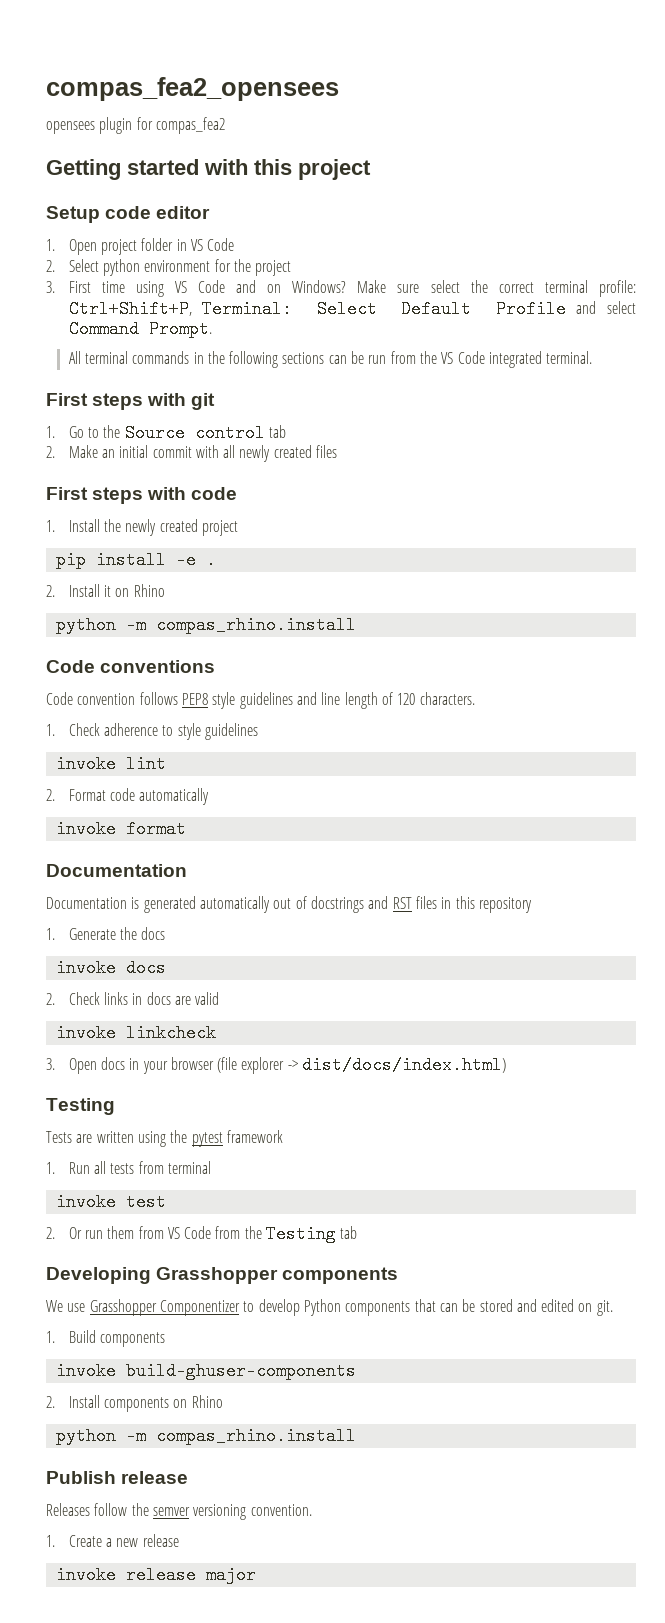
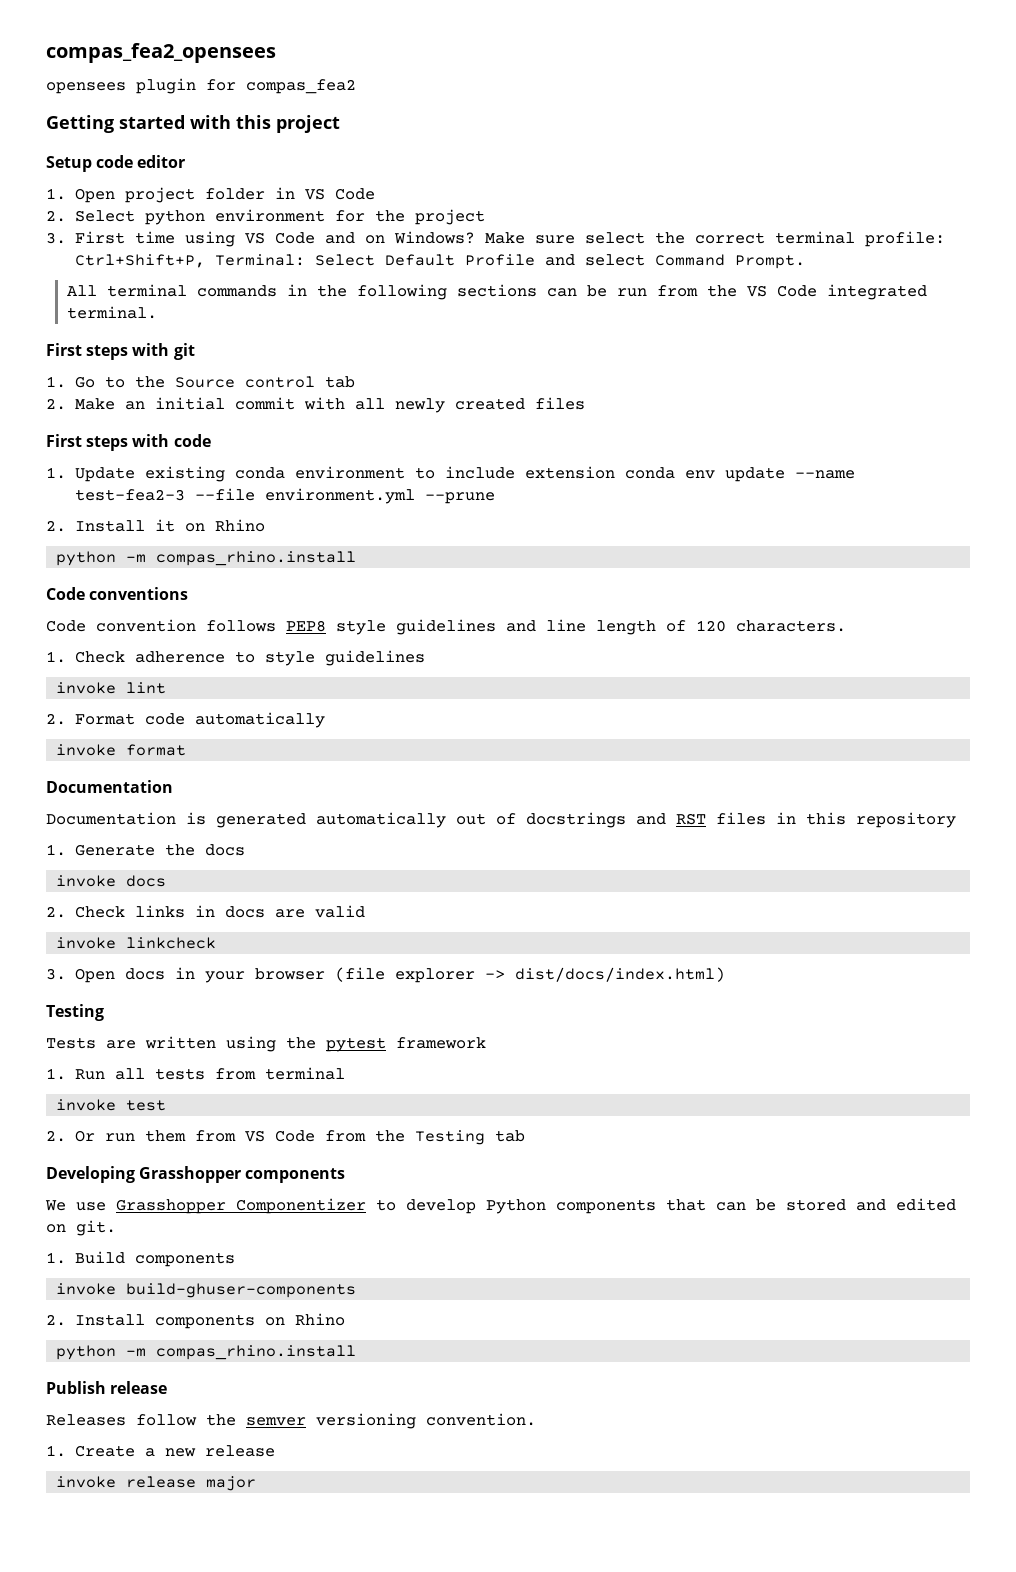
[68,519,238,536] [55,551,216,569] Install the newly created project // pip install -e . -> [74,466,855,482] [74,488,495,504] Update existing conda environment to include extension conda env update --name test-fea2-3 --file environment.yml --prune

